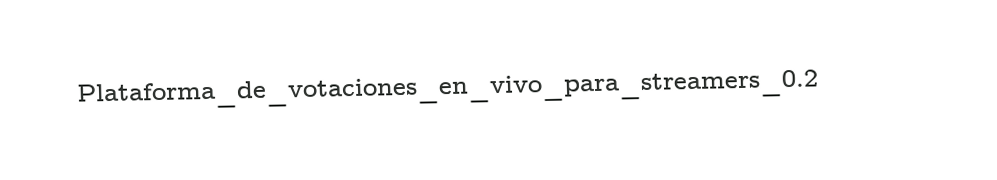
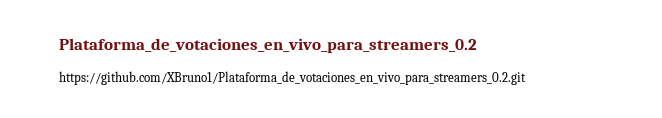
(819, 90) none -> [59,71,526,85] // https://github.com/XBruno1/Plataforma_de_votaciones_en_vivo_para_streamers_0.2.git

